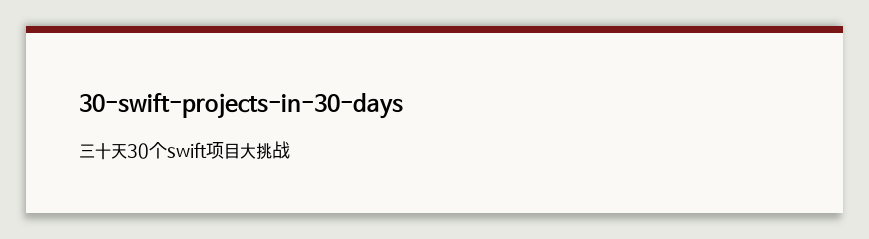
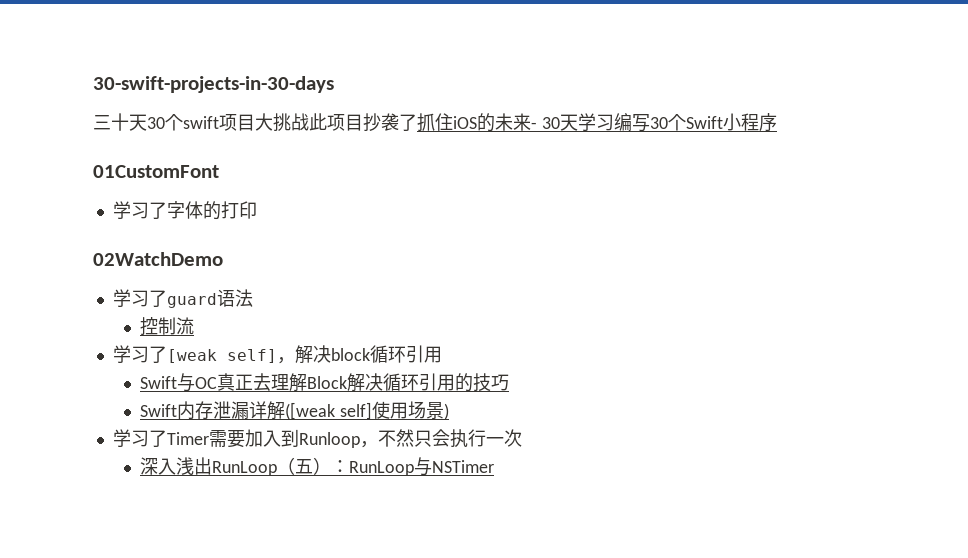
(290, 150) none -> [309,113,777,132] [93,165,219,178] [112,201,257,220] [93,252,223,266] [112,289,253,308] [139,317,194,336] [112,345,442,364] [139,373,509,392] [139,401,449,420] [112,429,522,448] [139,457,494,476] 此项目抄袭了抓住iOS的未来- 30天学习编写30个Swift小程序 // 01CustomFont // 学习了字体的打印 // 02WatchDemo // 学习了guard语法 // 控制流 // 学习了[weak self]，解决block循环引用 // Swift与OC真正去理解Block解决循环引用的技巧 // Swift内存泄漏详解([weak self]使用场景) // 学习了Timer需要加入到Runloop，不然只会执行一次 // 深入浅出RunLoop（五）：RunLoop与NSTimer

